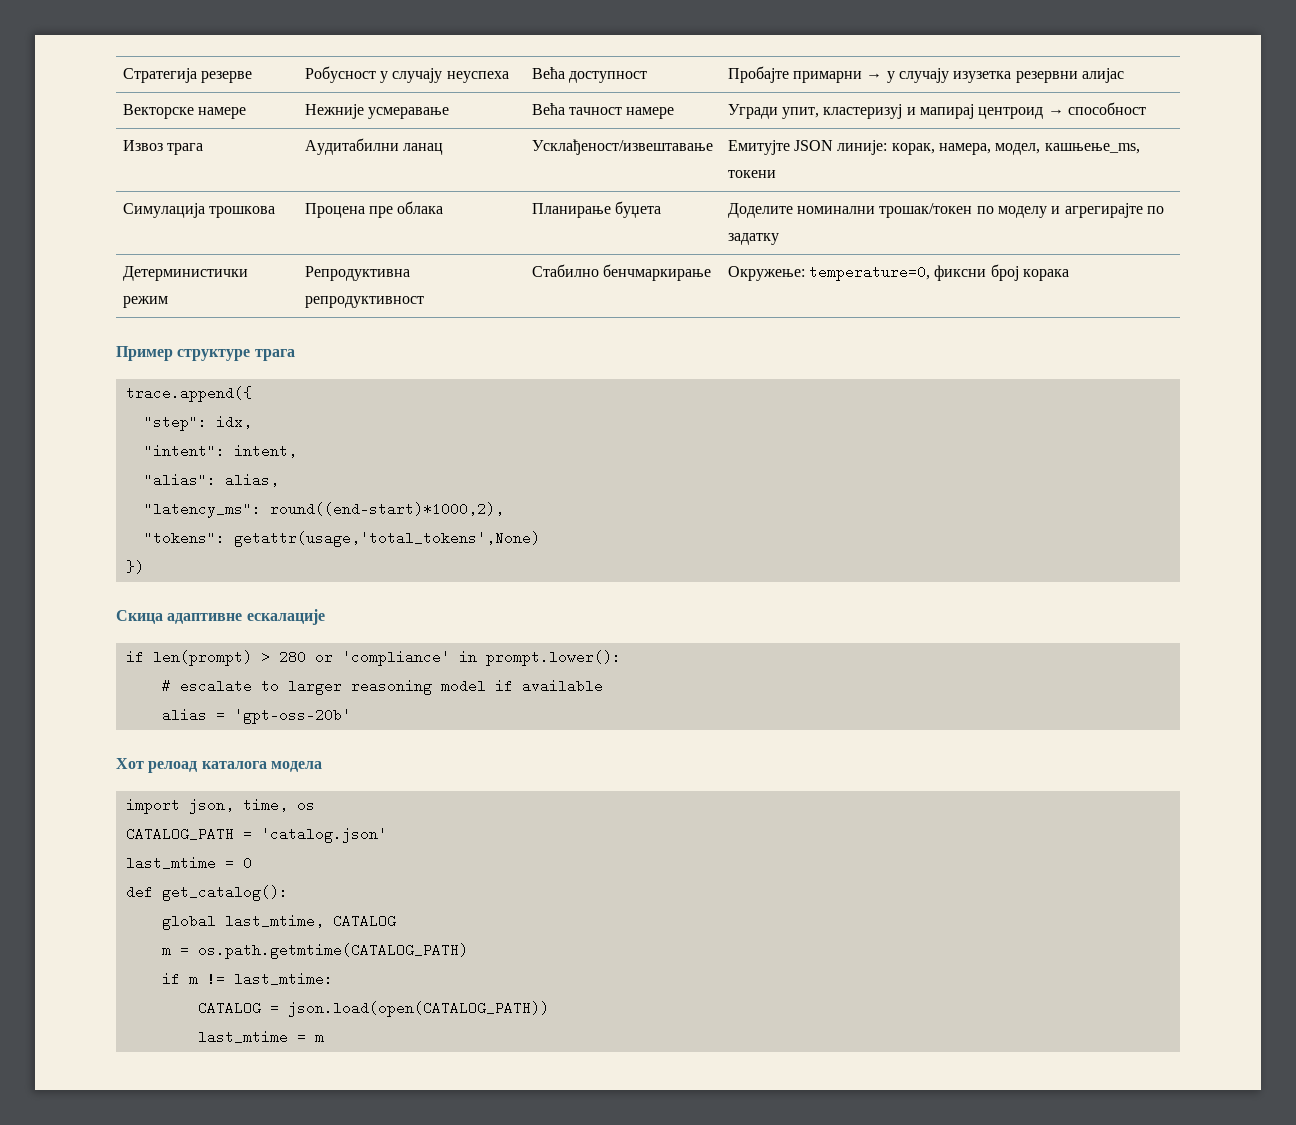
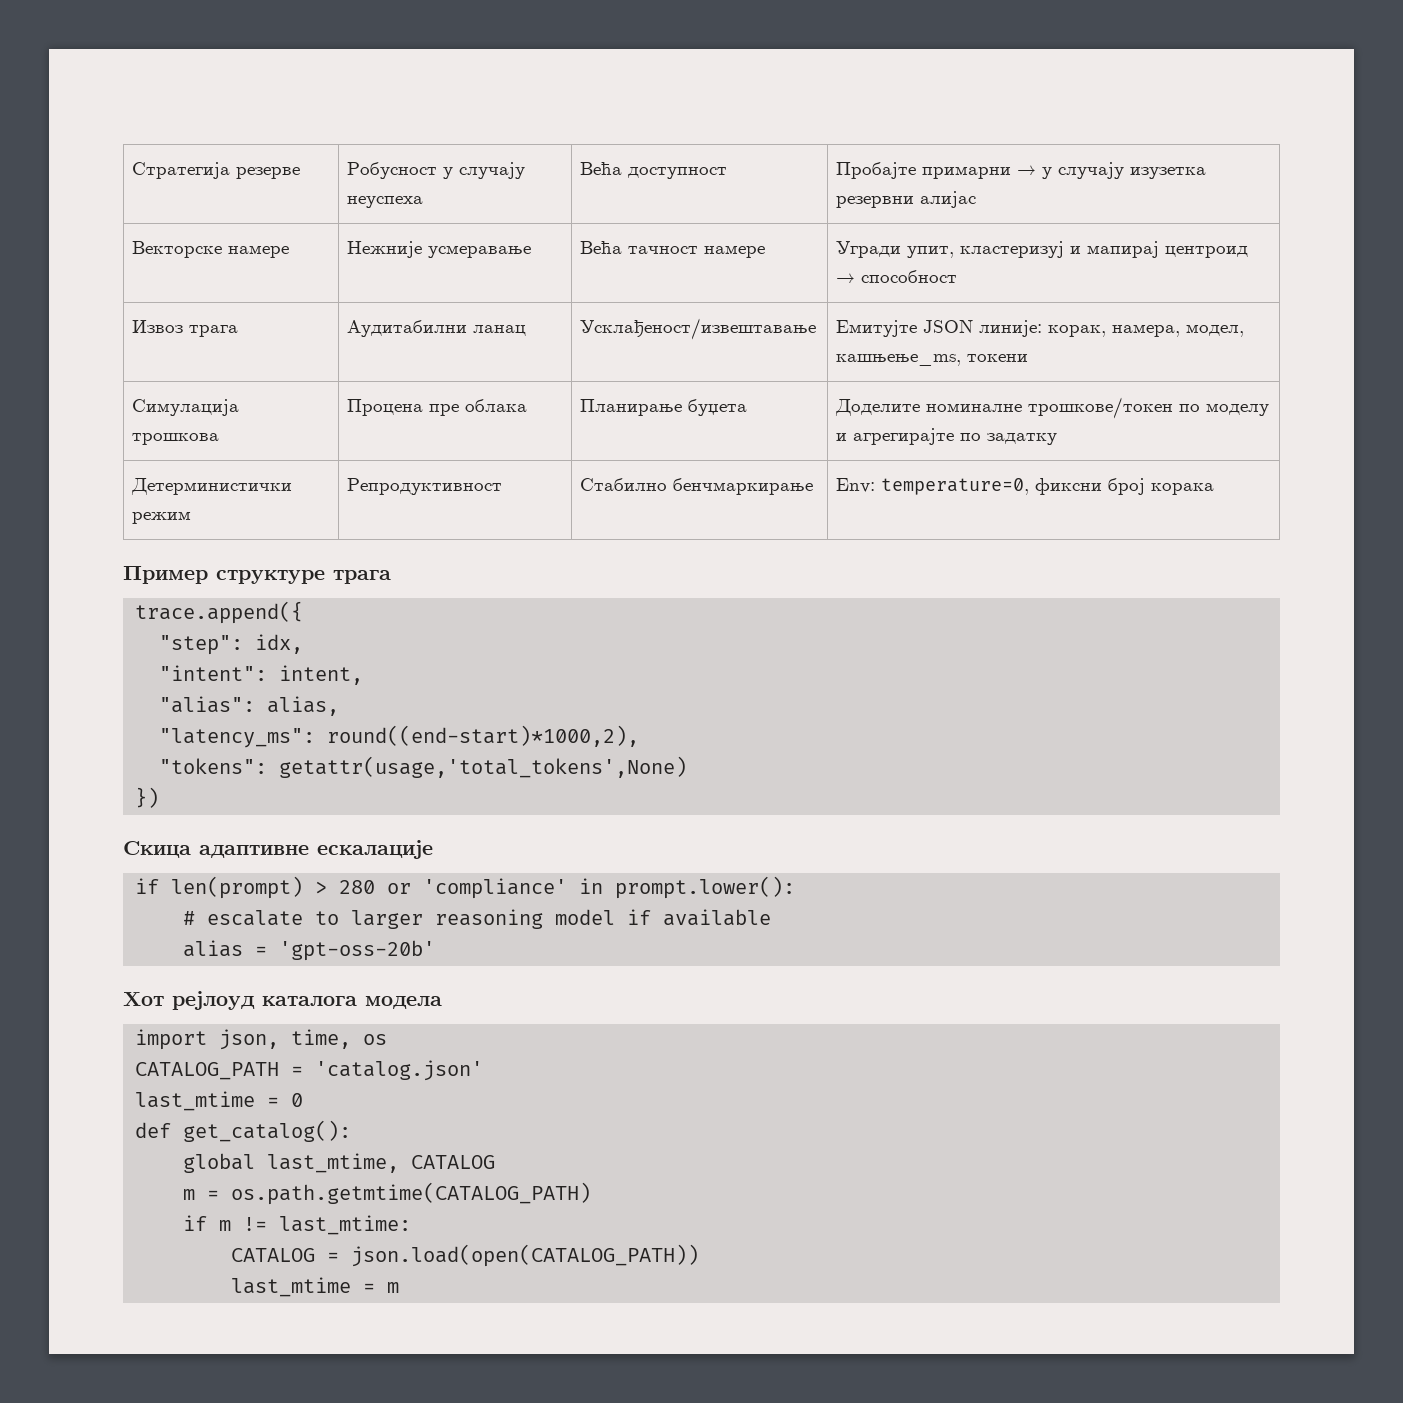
[797,203,973,218] номинални трошак/токен -> [926,397,1174,419] номиналне трошкове/токен
[304,266,410,281] [304,296,424,308] Репродуктивна репродуктивност -> [347,478,503,495] Репродуктивност
[727,266,805,281] Окружење: -> [836,478,876,493] Env:
[148,761,198,773] релоад -> [172,991,255,1010] рејлоуд

